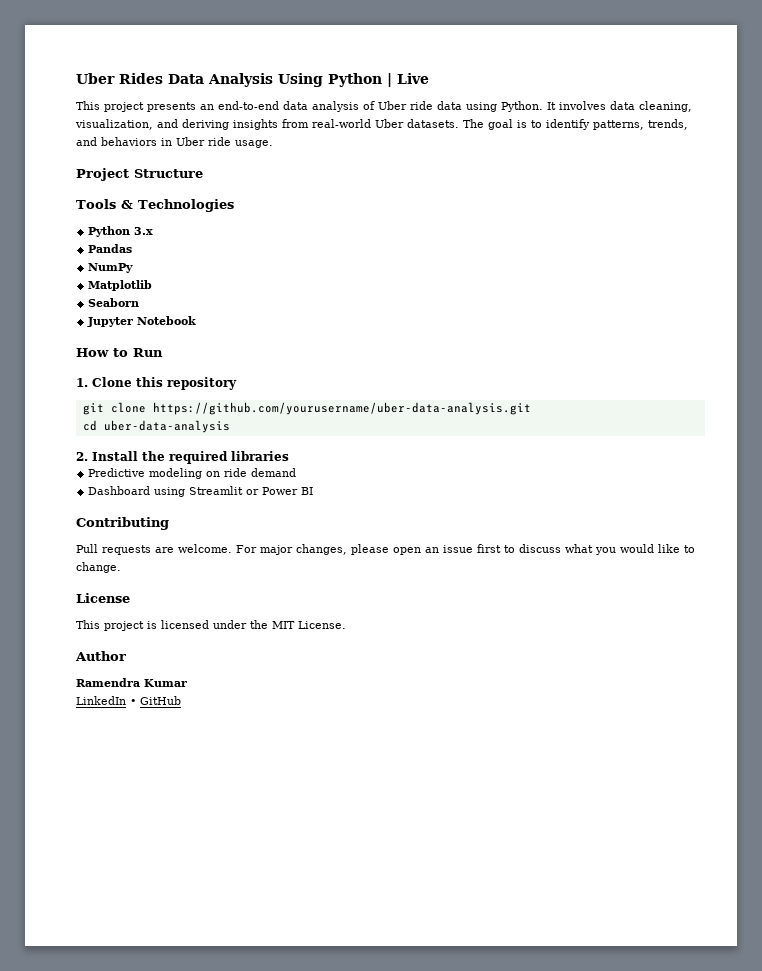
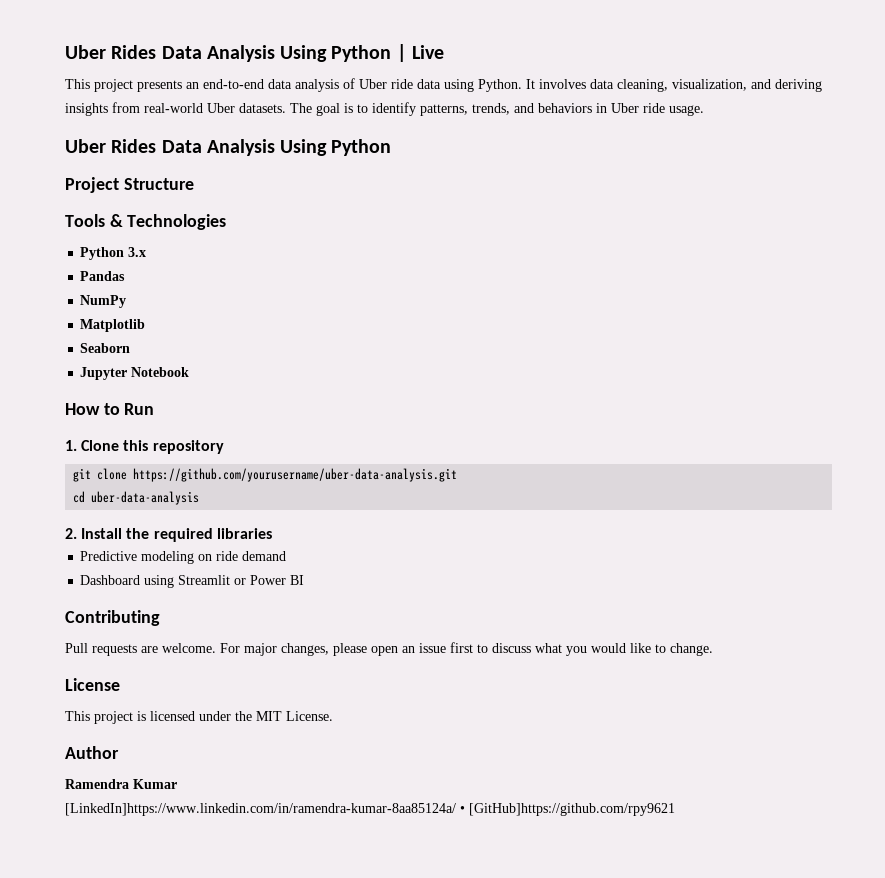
(273, 144) none -> [65,139,392,156] // Uber Rides Data Analysis Using Python
[76,696,181,705] LinkedIn • GitHub -> [65,803,675,816] [LinkedIn]https://www.linkedin.com/in/ramendra-kumar-8aa85124a/ • [GitHub]https://github.com/rpy9621

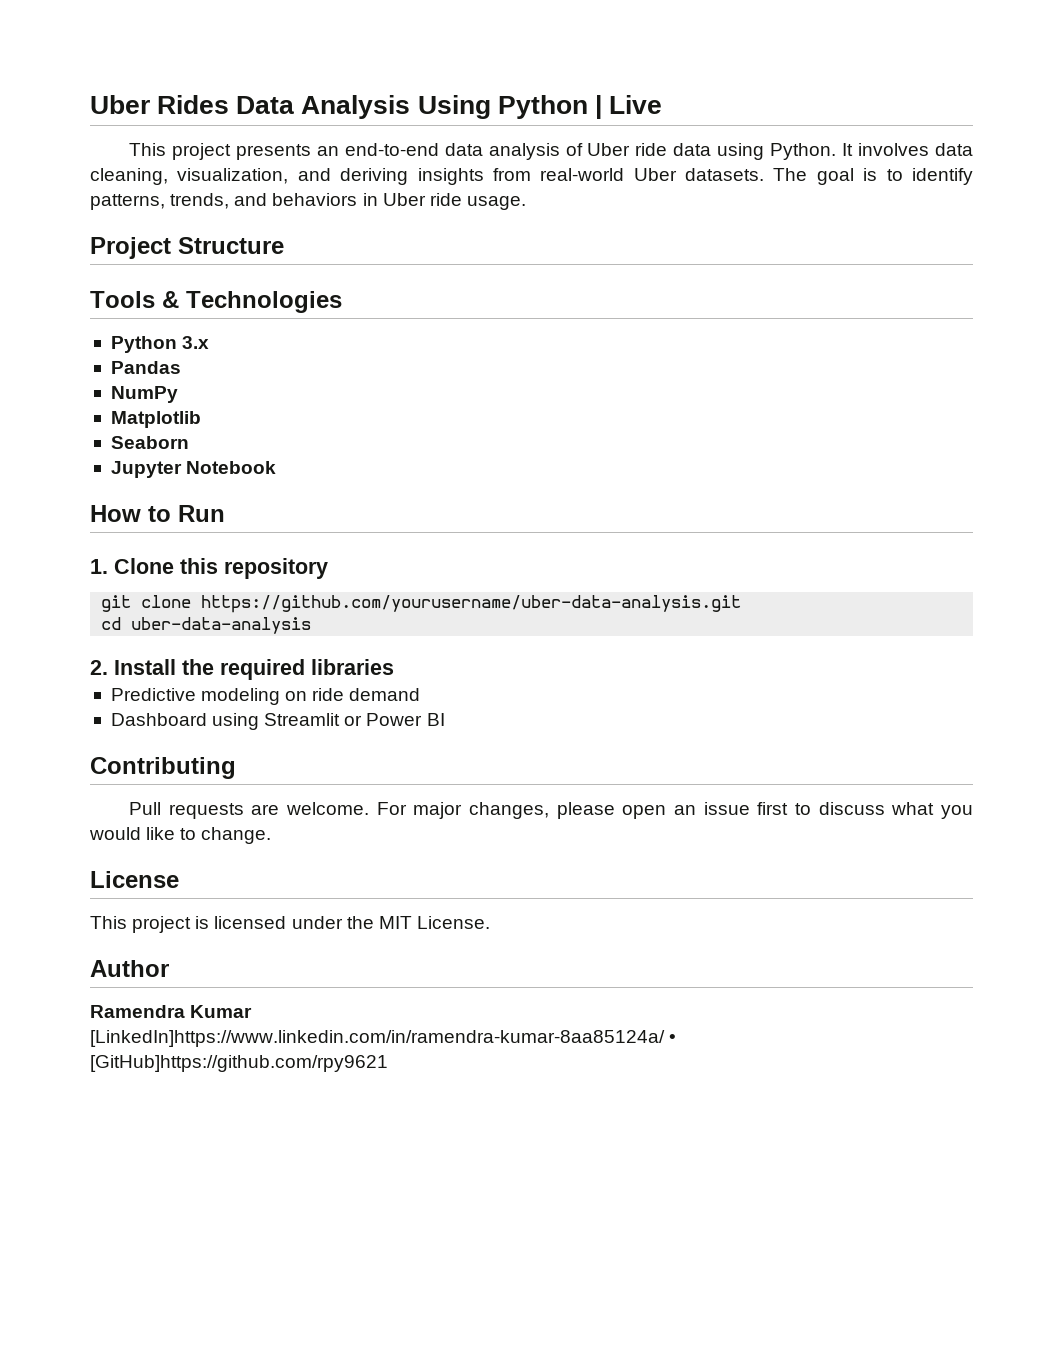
[65,139,392,156] // Uber Rides Data Analysis Using Python -> (526, 203) none

